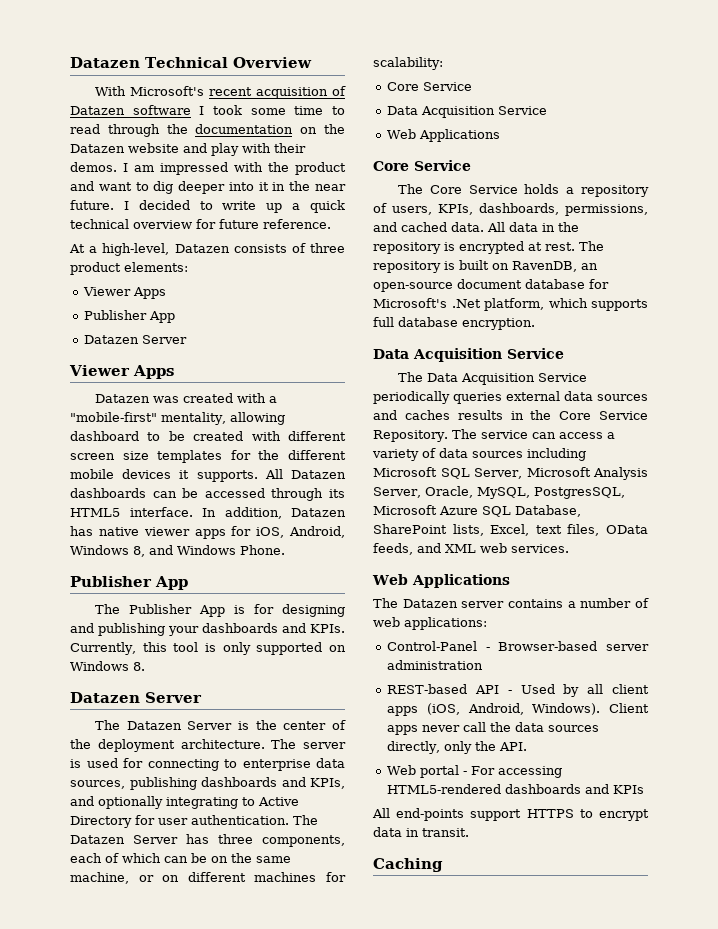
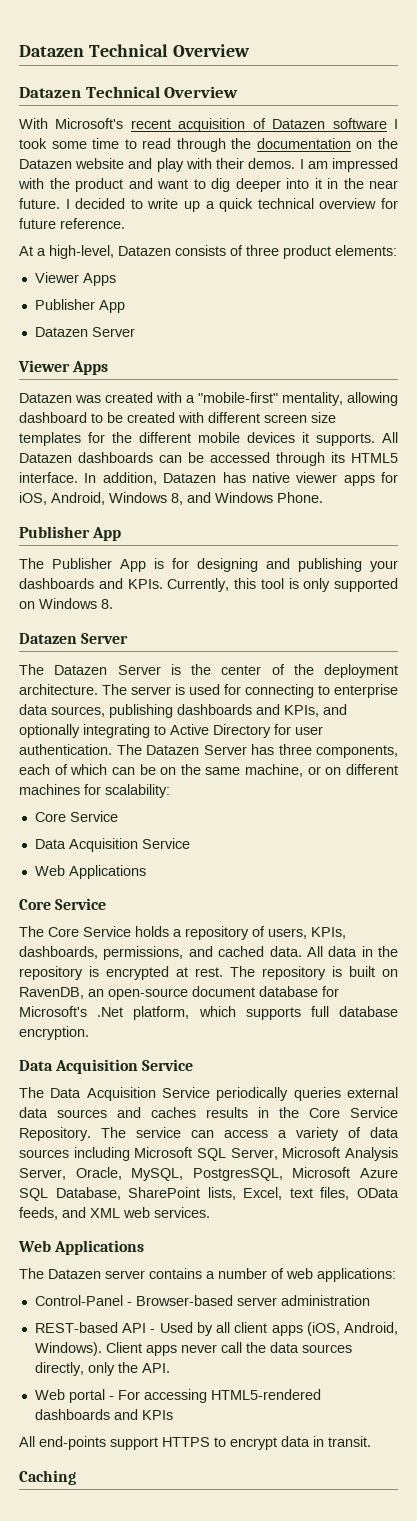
[70,57,312,68] Datazen Technical Overview -> [19,44,250,57] [19,86,239,98] Datazen Technical Overview // Datazen Technical Overview

